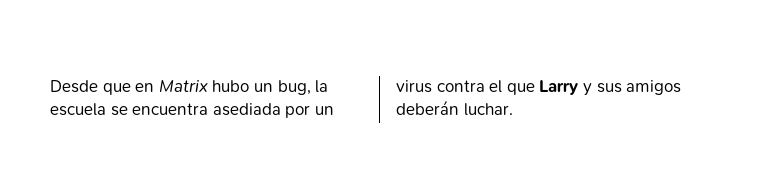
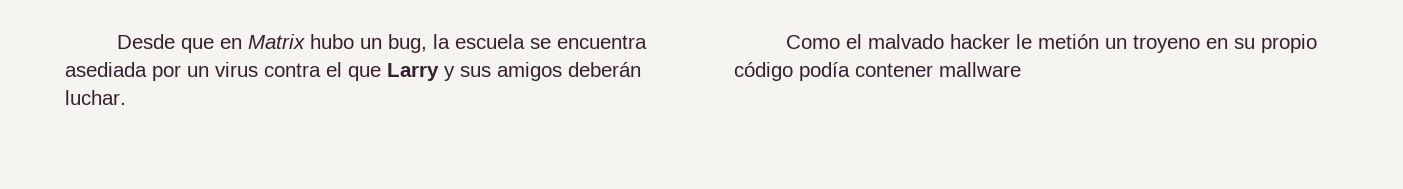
(513, 109) none -> [786,34,1318,53] [734,62,1021,81] // Como el malvado hacker le metión un troyeno en su propio código podía contener mallware

